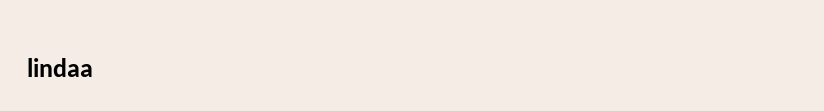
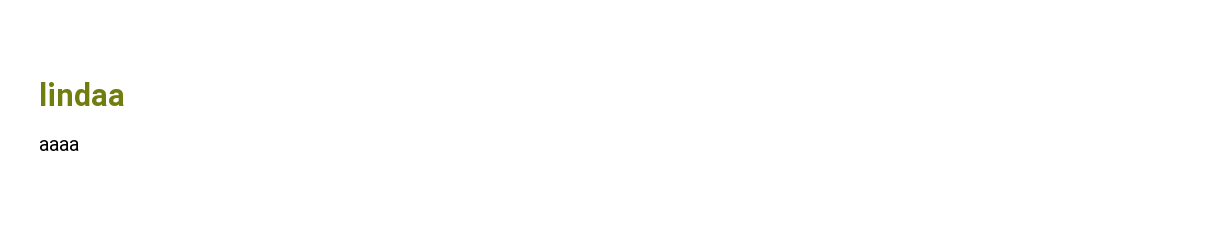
(93, 67) none -> [39,140,79,151] // аааа

